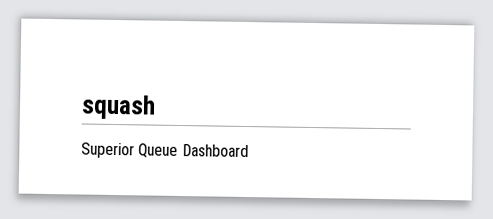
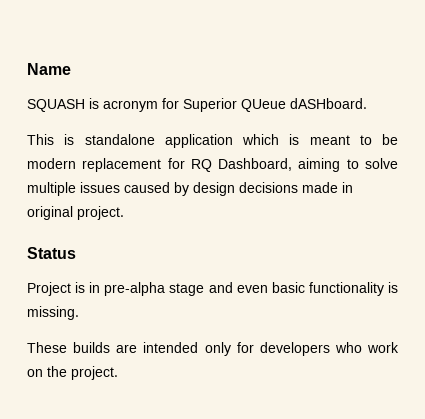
[81,94,156,120] [81,142,249,159] squash // Superior Queue Dashboard -> [27,63,71,75] [27,98,367,112] [27,134,398,148] [27,158,398,172] [27,182,353,196] [27,206,124,220] [27,247,76,259] [27,282,398,296] [27,306,79,320] [27,342,399,356] [27,366,118,380] Name // SQUASH is acronym for Superior QUeue dASHboard. // This is standalone application which is meant to be modern replacement for RQ Dashboard, aiming to solve multiple issues caused by design decisions made in original project. // Status // Project is in pre-alpha stage and even basic functionality is missing. // These builds are intended only for developers who work on the project.

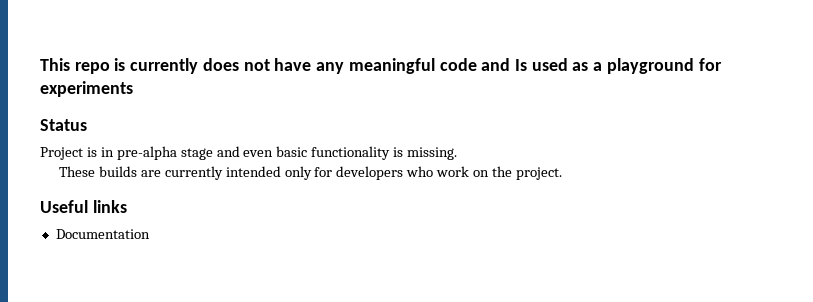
[27,63,71,75] [27,98,367,112] [27,134,398,148] [27,158,398,172] [27,182,353,196] [27,206,124,220] Name // SQUASH is acronym for Superior QUeue dASHboard. // This is standalone application which is meant to be modern replacement for RQ Dashboard, aiming to solve multiple issues caused by design decisions made in original project. -> [40,58,722,74] [40,81,133,97] This repo is currently does not have any meaningful code and Is used as a playground for experiments
(138, 348) none -> [164,166,223,180] currently
(118, 373) none -> [40,200,127,213] [55,229,150,239] // Useful links // Documentation

